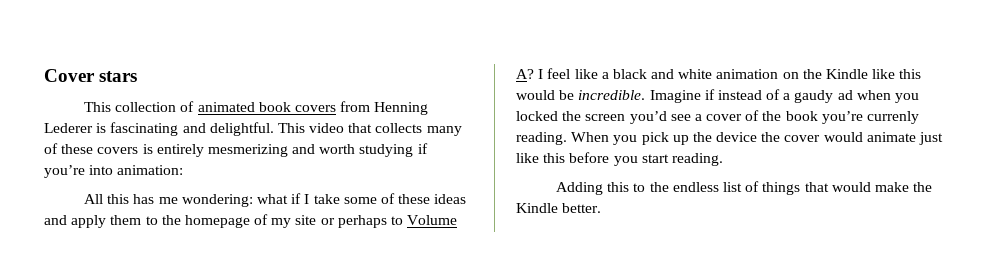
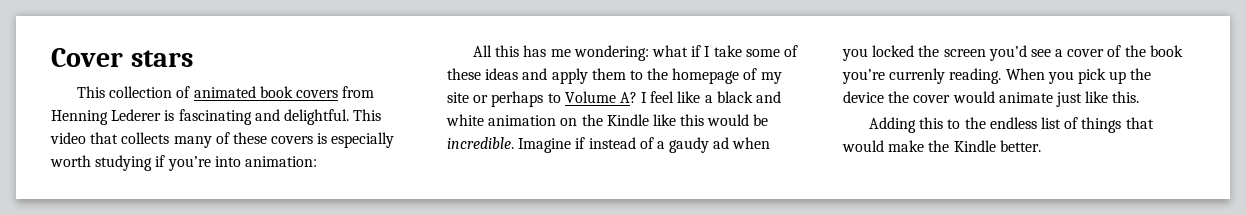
[156,144,316,157] entirely mesmerizing and -> [331,132,395,148] especially
[543,152,723,166] this before you start reading. -> [1112,91,1140,103] this.

